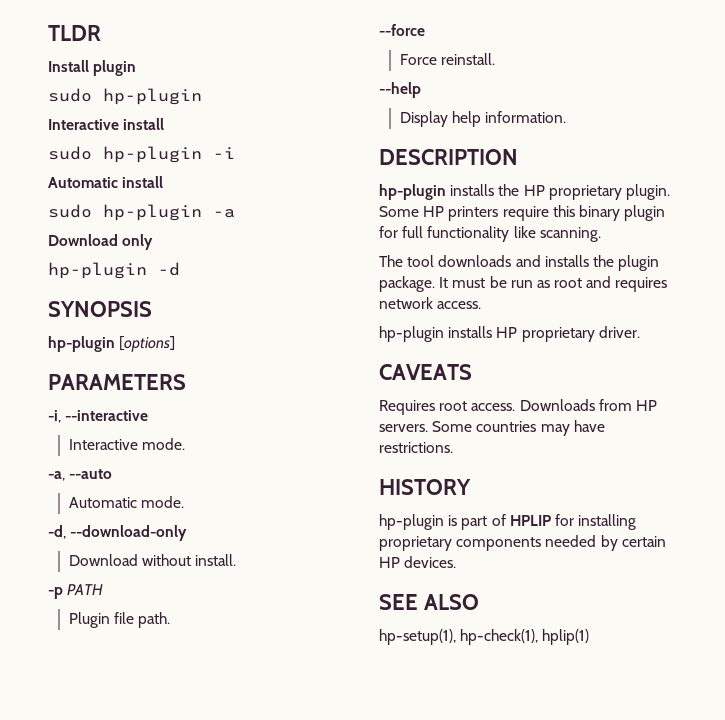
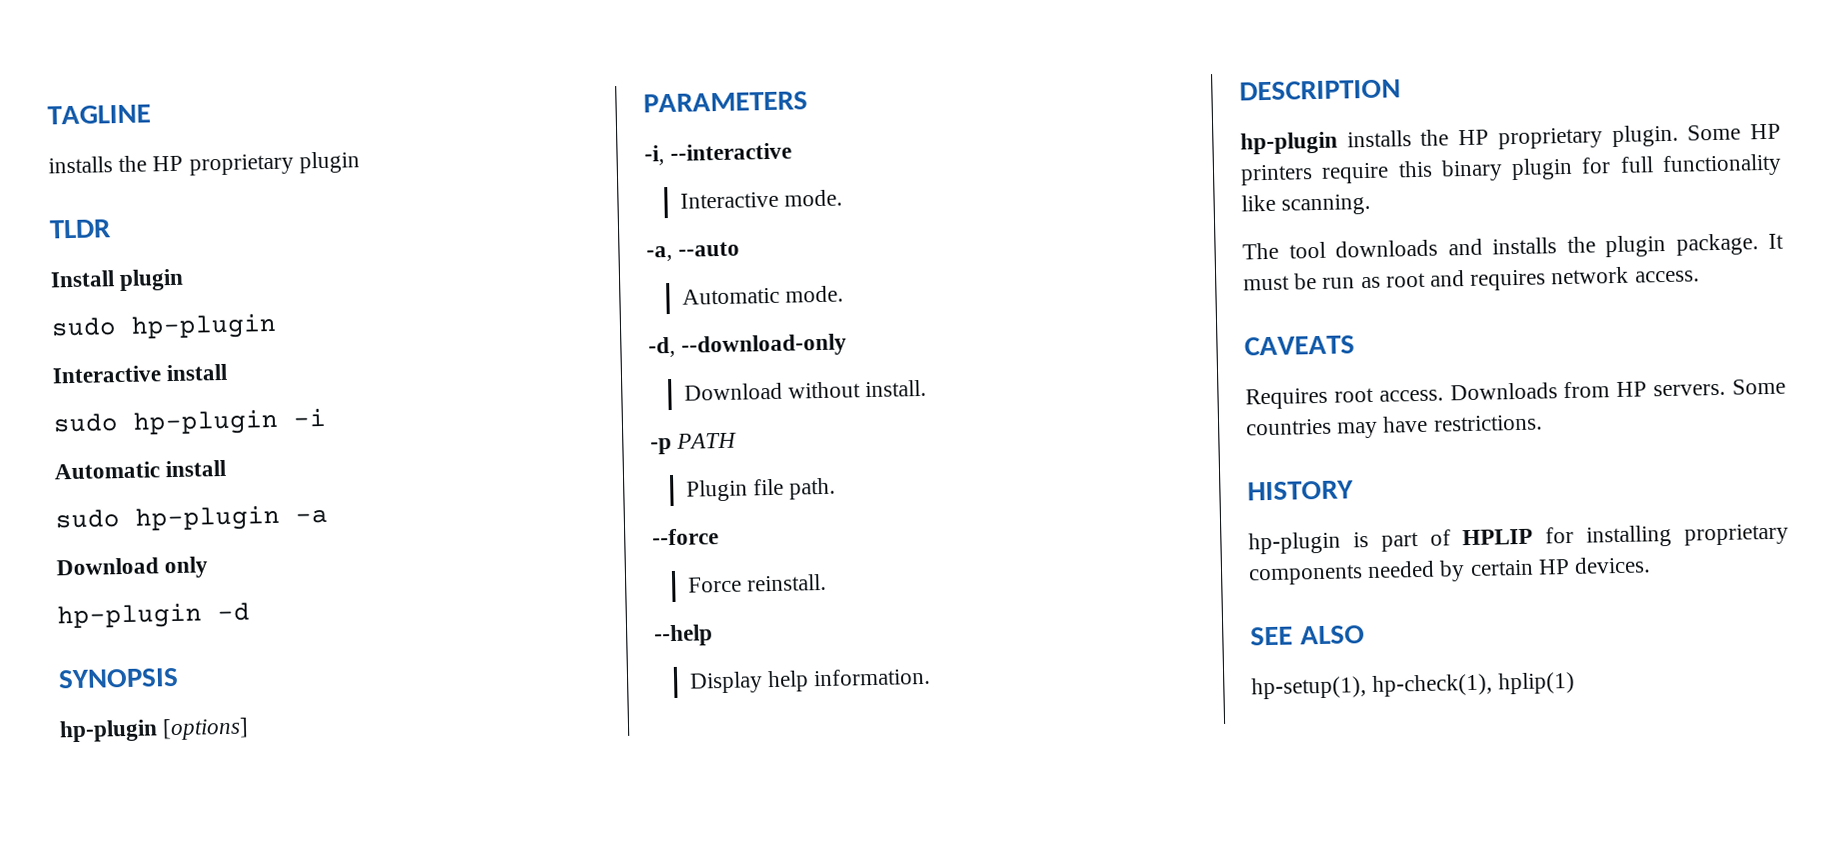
(48, 33) none -> [47,104,151,125] [48,151,360,176] TAGLINE // installs the HP proprietary plugin //
[379,326,640,342] // hp-plugin installs HP proprietary driver. -> (1700, 276) none

